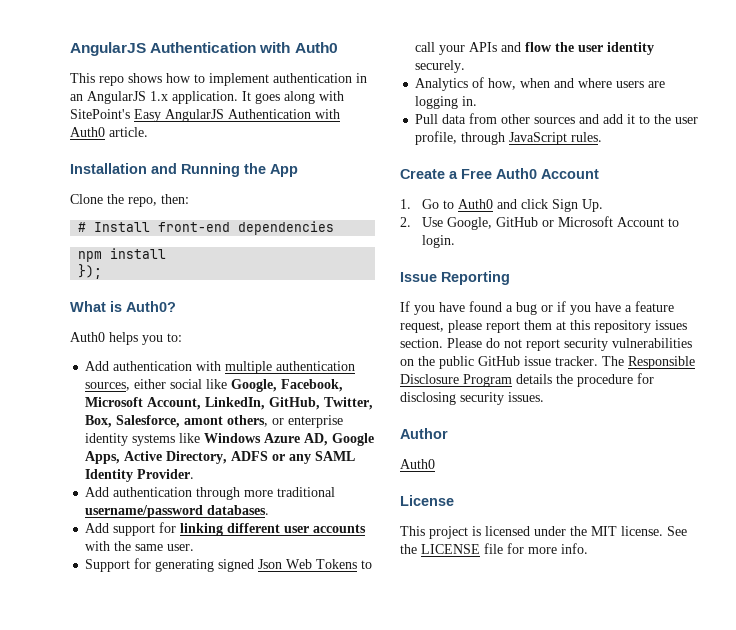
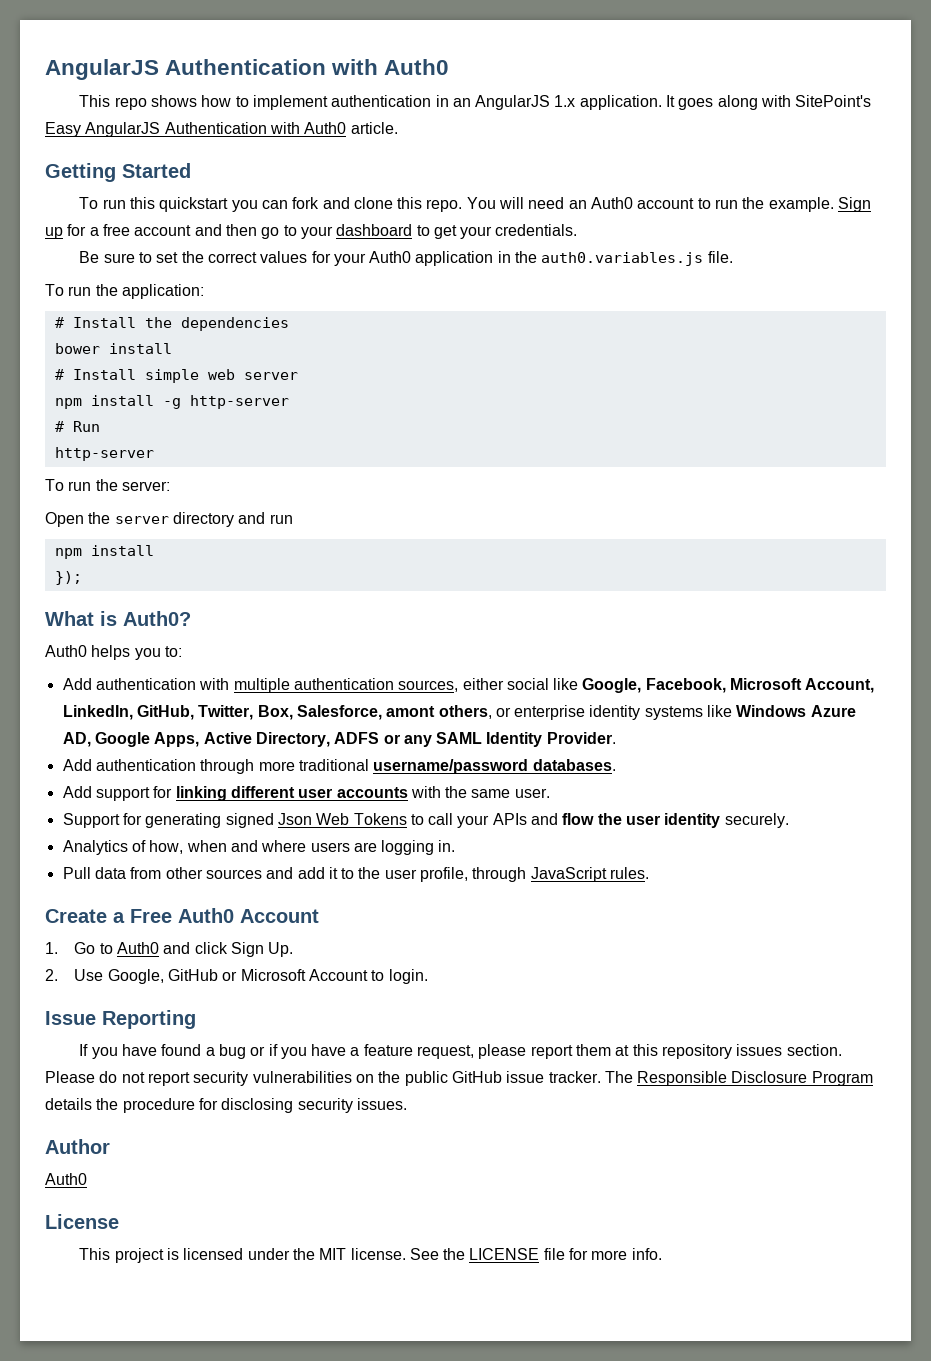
[70,163,298,177] [70,194,189,207] [78,222,231,232] Installation and Running the App // Clone the repo, then: // # Install front-end -> [45,163,191,182] [79,197,871,212] [45,224,578,239] [79,251,733,266] [45,284,204,299] [54,317,172,328] Getting Started // To run this quickstart you can fork and clone this repo. You will need an Auth0 account to run the example. Sign up for a free account and then go to your dashboard to get your credentials. // Be sure to set the correct values for your Auth0 application in the auth0.variables.js file. // To run the application: // # Install the
(335, 228) none -> [54,343,172,354] [54,369,298,383] [54,395,289,409] [54,421,100,432] [54,447,154,461] [45,479,170,491] [45,512,293,527] // bower install // # Install simple web server // npm install -g http-server // # Run // http-server // To run the server: // Open the server directory and run

